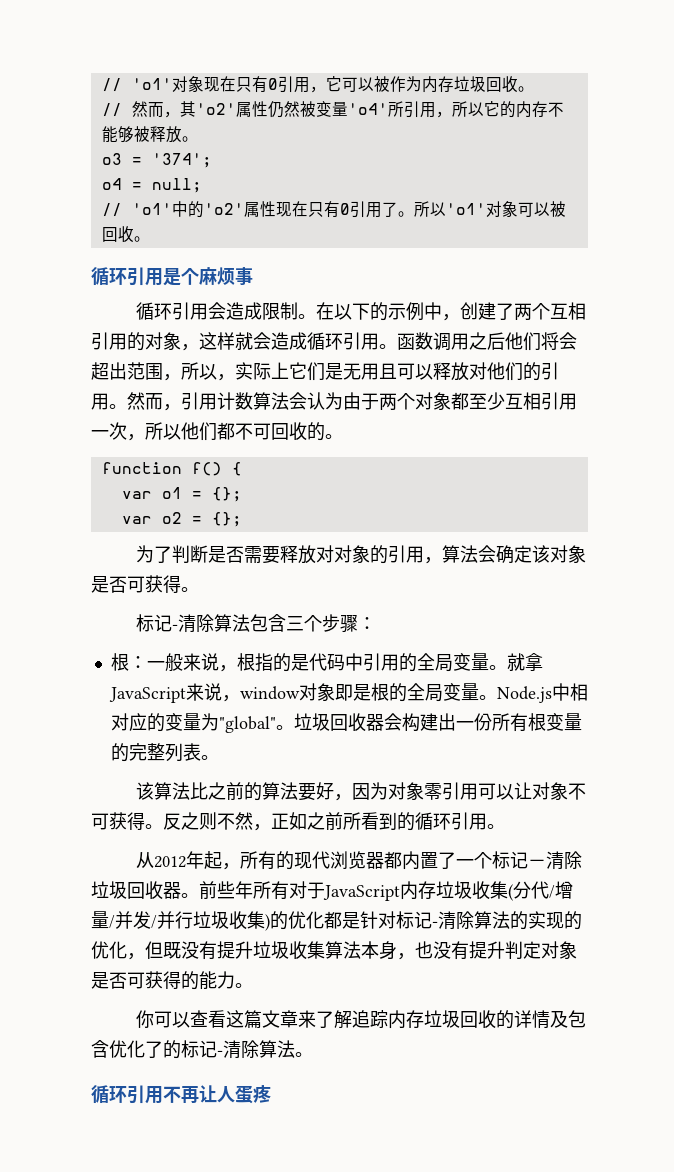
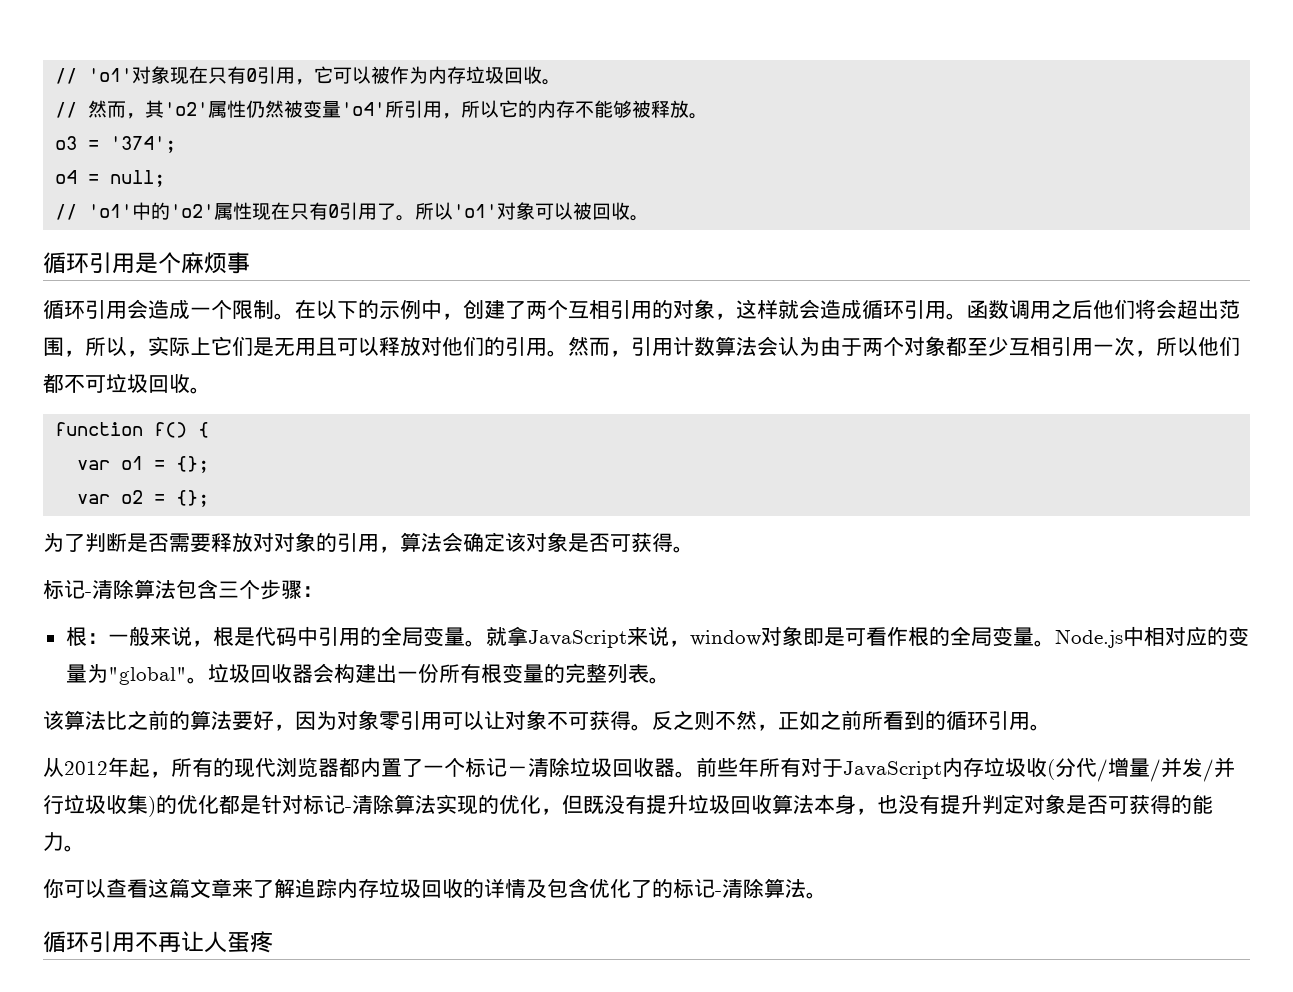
(263, 311) none -> [190,300,232,319] 一个
[271,422,325,441] 回收的 -> [106,373,190,393] 垃圾回收
[254,653,291,672] 指的 -> (234, 636) none
(371, 692) none -> [844,627,908,646] 可看作
[490,881,508,899] 集 -> (1047, 767) none
[510,911,528,930] 的 -> (436, 804) none
[289,941,325,960] 收集 -> [730,795,772,814] 回收

